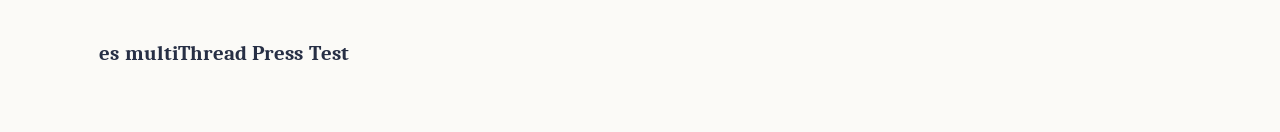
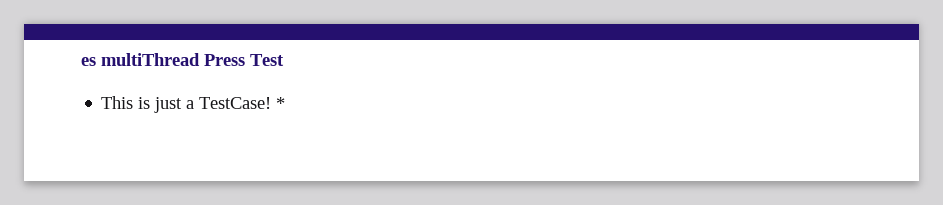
(349, 53) none -> [101,96,286,113] // This is just a TestCase! *

